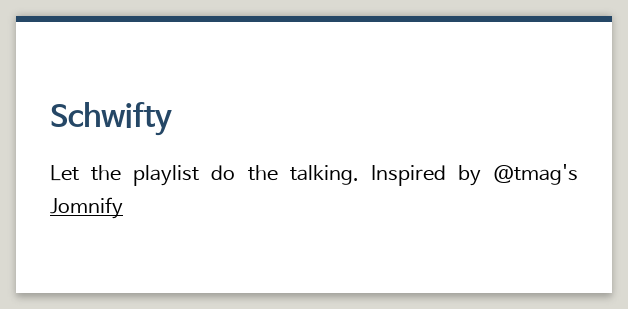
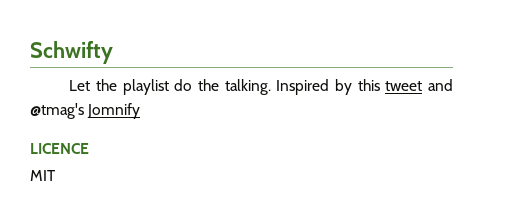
(481, 175) none -> [357,79,453,91] this tweet and
(123, 208) none -> [30,143,89,154] [30,170,56,181] // LICENCE // MIT

